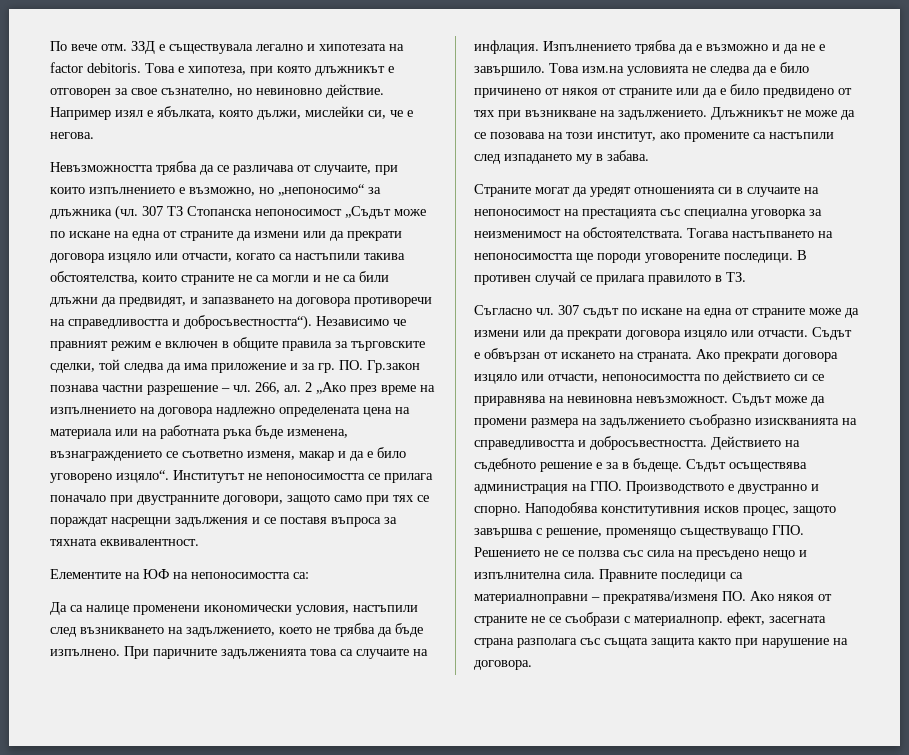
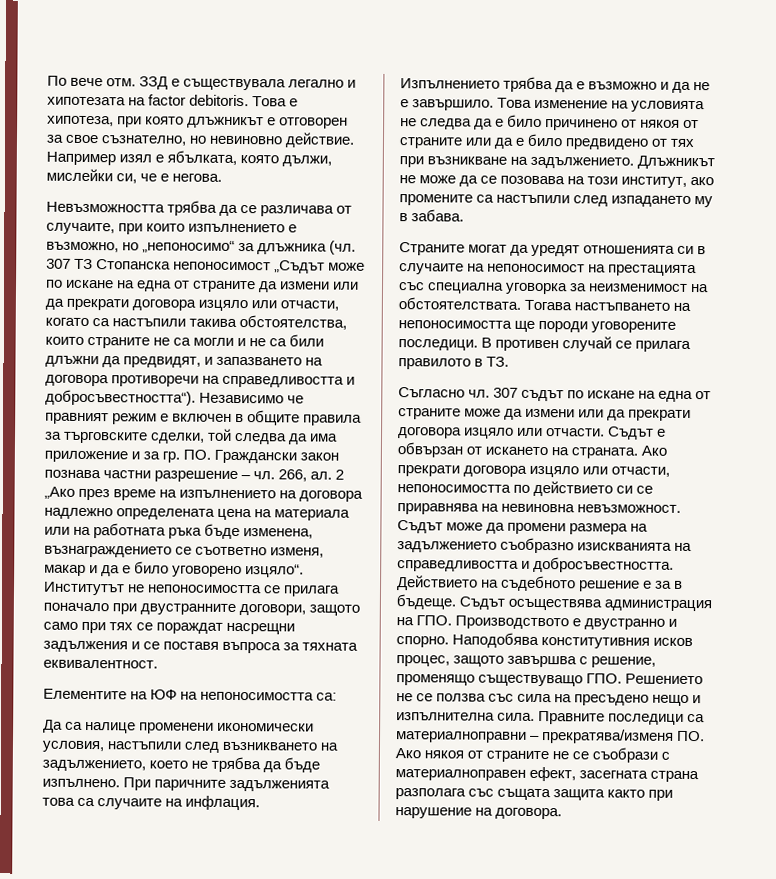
[367,360,420,373] Гр.закон -> [214,449,340,464] Граждански закон
[582,66,624,73] изм.на -> [534,99,630,109] изменение на
[634,616,723,626] материалнопр. -> [395,769,526,781] материалноправен

